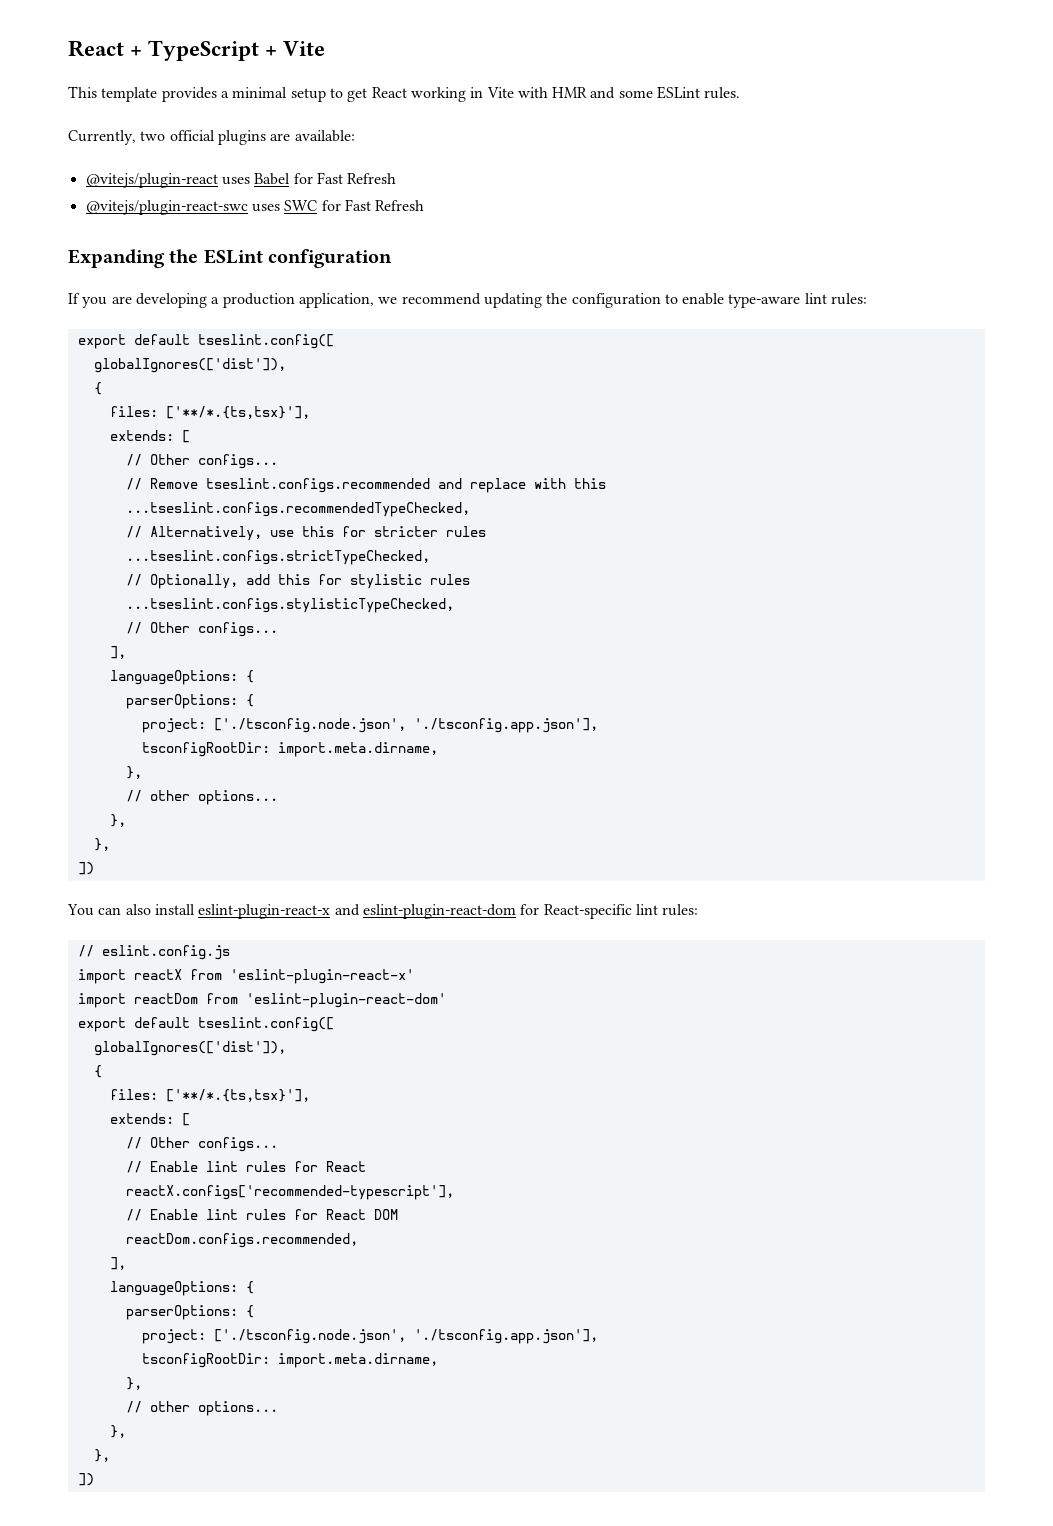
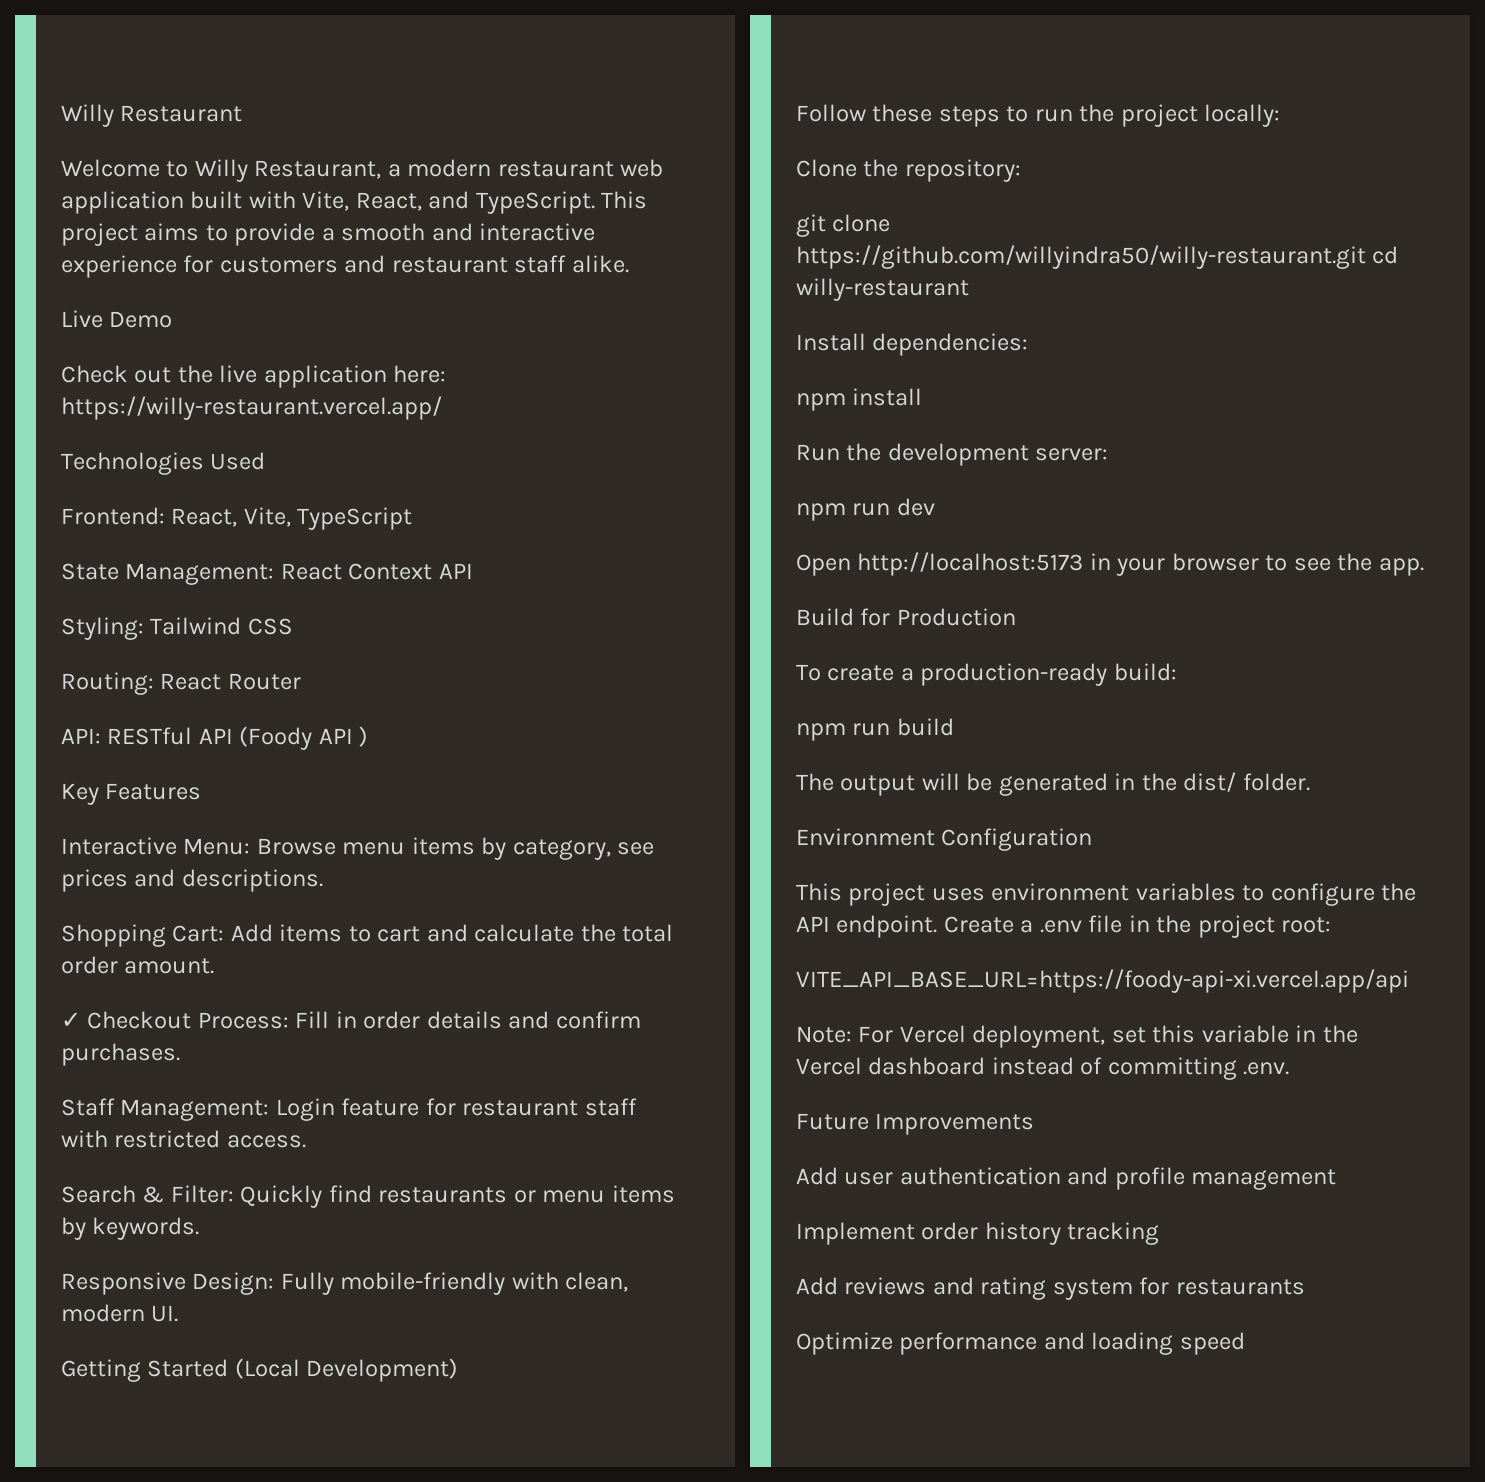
[68,40,326,61] [68,86,741,102] [68,130,355,145] [85,172,397,188] [85,199,425,215] [68,249,393,268] [68,293,868,308] [77,334,334,349] [93,358,286,373] [93,382,102,395] [109,406,310,419] [109,430,190,443] [125,454,278,469] [125,478,606,493] [125,502,470,517] [125,526,486,541] [125,550,430,565] [125,574,470,589] [125,598,454,613] [125,622,278,637] [109,646,126,659] [109,670,254,685] [125,694,254,709] [141,718,598,733] [141,742,438,757] [125,766,142,779] [125,790,278,805] [109,814,126,827] [93,838,110,851] [77,862,94,875] [67,904,699,919] [77,945,230,960] [77,969,414,984] [77,993,446,1008] [77,1017,334,1032] [93,1041,286,1056] [93,1065,102,1078] [109,1089,310,1102] [109,1113,190,1126] [125,1137,278,1152] [125,1161,366,1173] [125,1185,454,1200] [125,1209,398,1221] [125,1233,358,1248] [109,1257,126,1270] [109,1281,254,1296] [125,1305,254,1320] [141,1329,598,1344] [141,1353,438,1368] [125,1377,142,1390] [125,1401,278,1416] [109,1425,126,1438] [93,1449,110,1462] [77,1473,94,1486] React + TypeScript + Vite // This template provides a minimal setup to get React working in Vite with HMR and some ESLint rules. // Currently, two official plugins are available: // @vitejs/plugin-react uses Babel for Fast Refresh // @vitejs/plugin-react-swc uses SWC for Fast Refresh // Expanding the ESLint configuration // If you are developing a production application, we recommend updating the configuration to enable type-aware lint rules: // export default tseslint.config([ // globalIgnores(['dist']), // { // files: ['**/*.{ts,tsx}'], // extends: [ // // Other configs... // // Remove tseslint.configs.recommended and replace with this // ...tseslint.configs.recommendedTypeChecked, // // Alternatively, use this for stricter rules // ...tseslint.configs.strictTypeChecked, // // Optionally, add this for stylistic rules // ...tseslint.configs.stylisticTypeChecked, // // Other configs... // ], // languageOptions: { // parserOptions: { // project: ['./tsconfig.node.json', './tsconfig.app.json'], // tsconfigRootDir: import.meta.dirname, // }, // // other options... // }, // }, // ]) // You can also install eslint-plugin-react-x and eslint-plugin-react-dom for React-specific lint rules: // // eslint.config.js // import reactX from 'eslint-plugin-react-x' // import reactDom from 'eslint-plugin-react-dom' // export default tseslint.config([ // globalIgnores(['dist']), // { // files: ['**/*.{ts,tsx}'], // extends: [ // // Other configs... // // Enable lint rules for React // reactX.configs['recommended-typescript'], // // Enable lint rules for React DOM // reactDom.configs.recommended, // ], // languageOptions: { // parserOptions: { // project: ['./tsconfig.node.json', './tsconfig.app.json'], // tsconfigRootDir: import.meta.dirname, // }, // // other options... // }, // }, // ]) -> [61,104,243,127] [61,159,664,182] [61,191,648,214] [61,223,596,246] [61,255,629,278] [61,310,173,328] [61,365,447,388] [61,396,442,420] [61,452,266,475] [61,507,413,530] [61,563,473,585] [61,617,293,640] [61,672,301,695] [61,726,369,750] [61,783,202,805] [61,837,655,860] [61,869,323,892] [61,924,674,947] [61,956,215,974] [61,1011,641,1029] [61,1043,180,1066] [61,1098,637,1121] [61,1130,306,1148] [61,1185,675,1208] [61,1217,200,1240] [61,1272,629,1295] [61,1304,179,1322] [61,1358,459,1382] [796,104,1281,127] [796,159,1021,182] [796,214,891,237] [796,245,1399,269] [796,278,969,301] [796,333,1029,356] [796,388,923,411] [796,443,1109,466] [796,498,935,521] [796,552,1424,576] [796,608,1016,626] [796,663,1177,686] [796,718,954,741] [796,772,1310,796] [796,828,1093,851] [796,883,1417,906] [796,915,1332,938] [796,969,1409,993] [796,1025,1358,1048] [796,1057,1290,1080] [796,1113,1035,1135] [796,1167,1337,1190] [796,1222,1160,1245] [796,1277,1305,1300] [796,1332,1245,1355] Willy Restaurant // Welcome to Willy Restaurant, a modern restaurant web application built with Vite, React, and TypeScript. This project aims to provide a smooth and interactive experience for customers and restaurant staff alike. // Live Demo // Check out the live application here: https://willy-restaurant.vercel.app/ // Technologies Used // Frontend: React, Vite, TypeScript // State Management: React Context API // Styling: Tailwind CSS // Routing: React Router // API: RESTful API (Foody API ) // Key Features // Interactive Menu: Browse menu items by category, see prices and descriptions. // Shopping Cart: Add items to cart and calculate the total order amount. // ✓ Checkout Process: Fill in order details and confirm purchases. // Staff Management: Login feature for restaurant staff with restricted access. // Search & Filter: Quickly find restaurants or menu items by keywords. // Responsive Design: Fully mobile-friendly with clean, modern UI. // Getting Started (Local Development) // Follow these steps to run the project locally: // Clone the repository: // git clone https://github.com/willyindra50/willy-restaurant.git cd willy-restaurant // Install dependencies: // npm install // Run the development server: // npm run dev // Open http://localhost:5173 in your browser to see the app. // Build for Production // To create a production-ready build: // npm run build // The output will be generated in the dist/ folder. // Environment Configuration // This project uses environment variables to configure the API endpoint. Create a .env file in the project root: // VITE_API_BASE_URL=https://foody-api-xi.vercel.app/api // Note: For Vercel deployment, set this variable in the Vercel dashboard instead of committing .env. // Future Improvements // Add user authentication and profile management // Implement order history tracking // Add reviews and rating system for restaurants // Optimize performance and loading speed

